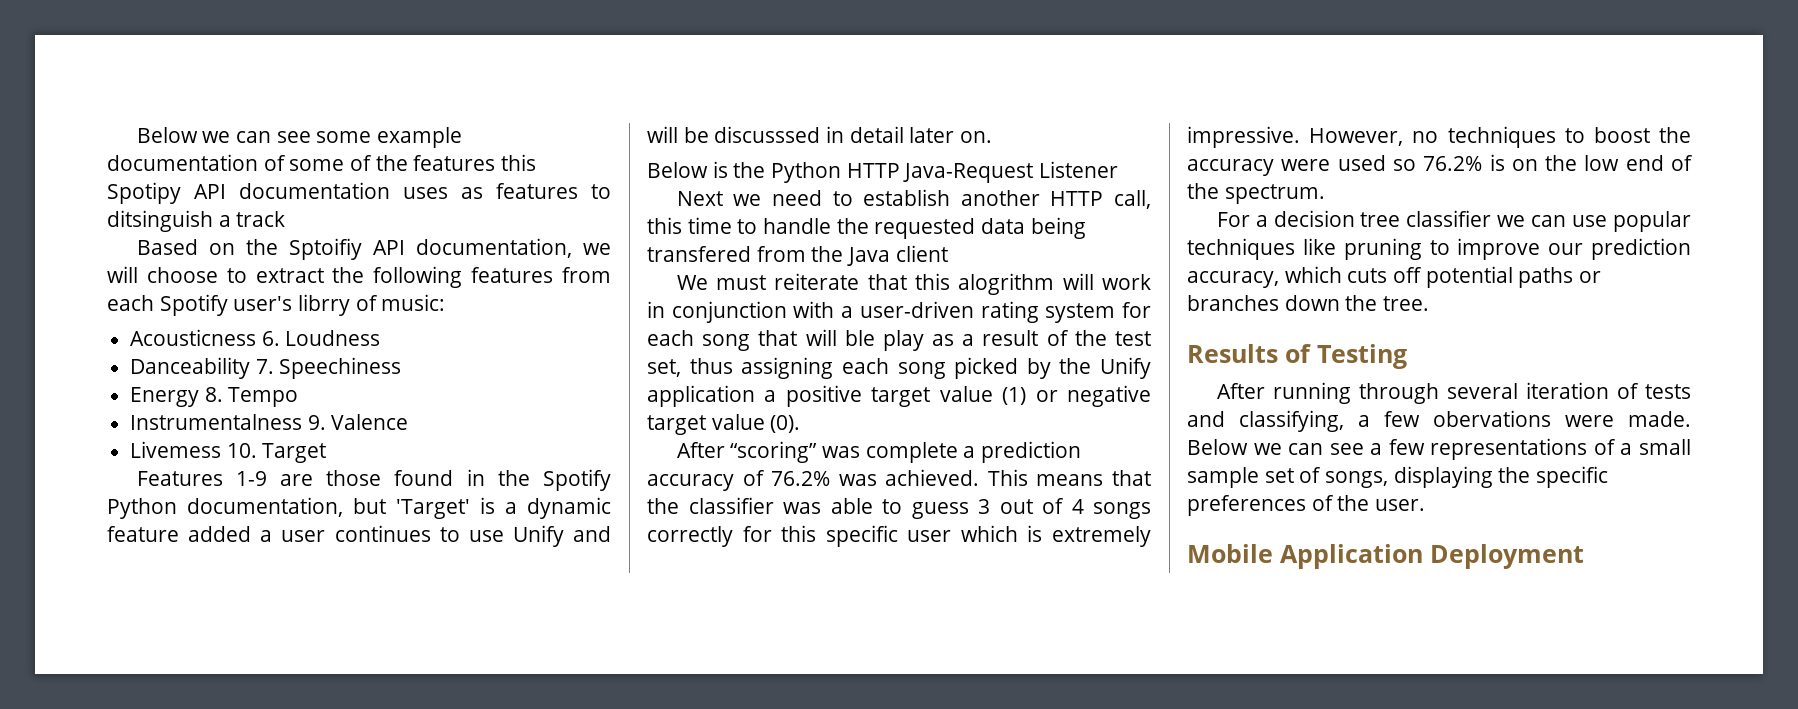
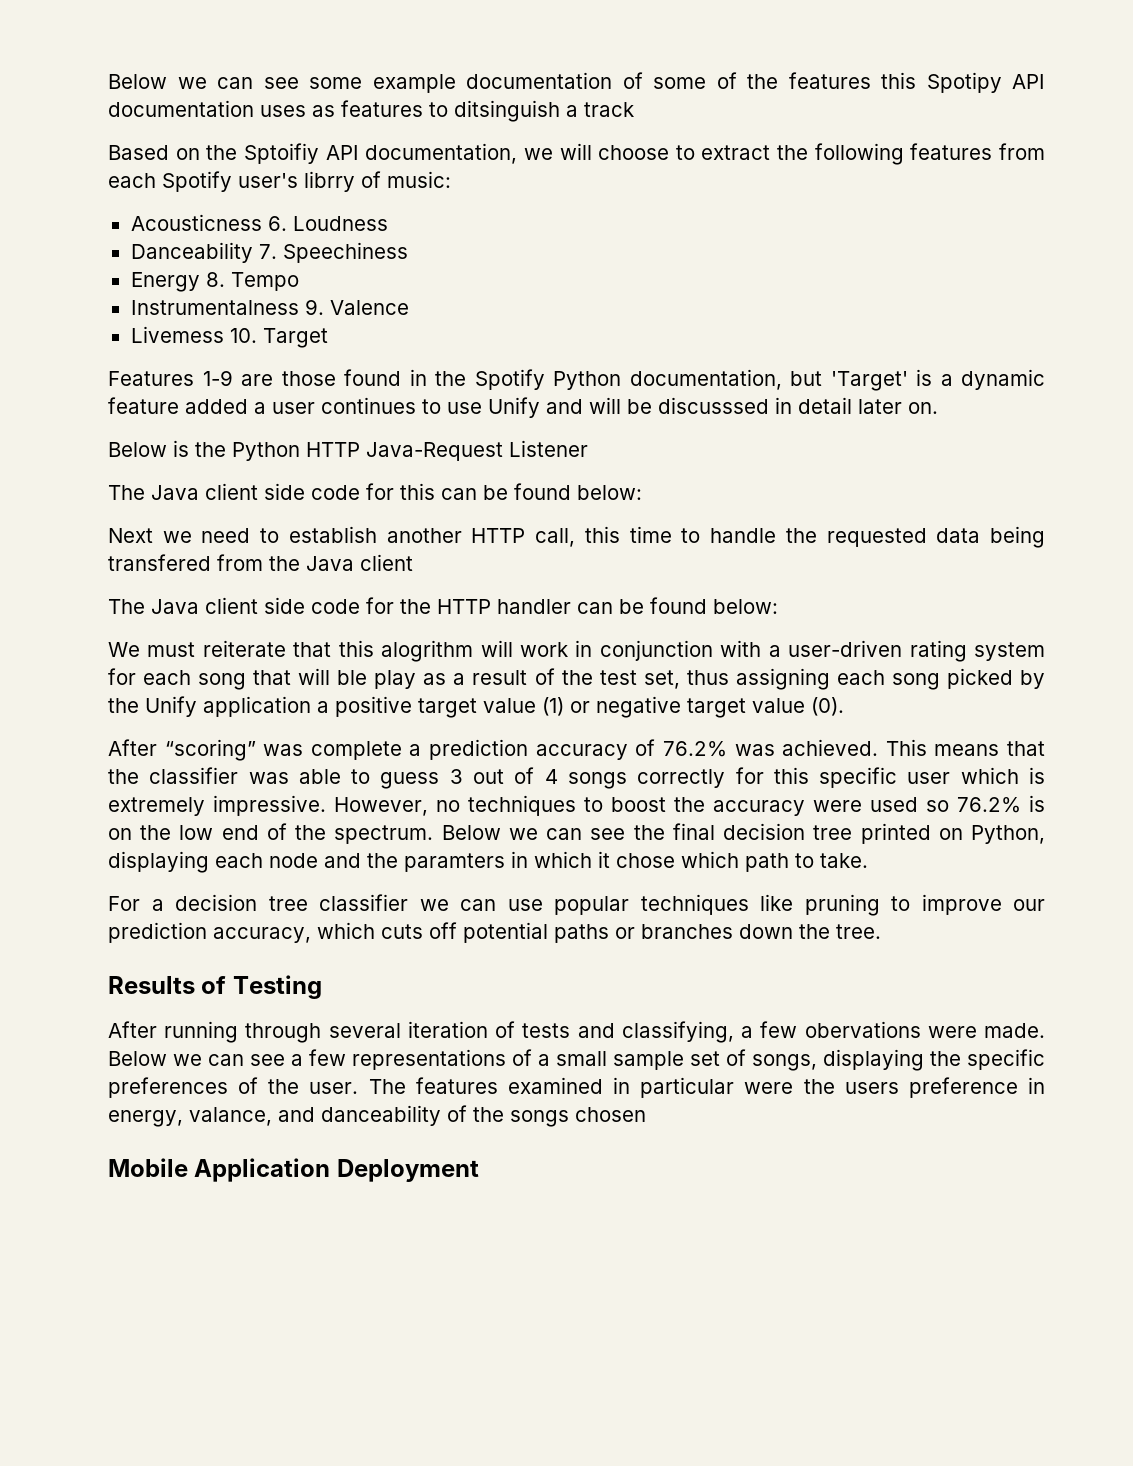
(1119, 169) none -> [108,483,642,500] // The Java client side code for this can be found below:
(948, 253) none -> [108,597,778,614] // The Java client side code for the HTTP handler can be found below:
(1325, 194) none -> [441,823,1046,844] [108,851,868,873] Below we can see the final decision tree printed on Python, displaying each node and the paramters in which it chose which path to take.
(1426, 505) none -> [368,1077,1046,1098] [108,1105,646,1127] The features examined in particular were the users preference in energy, valance, and danceability of the songs chosen

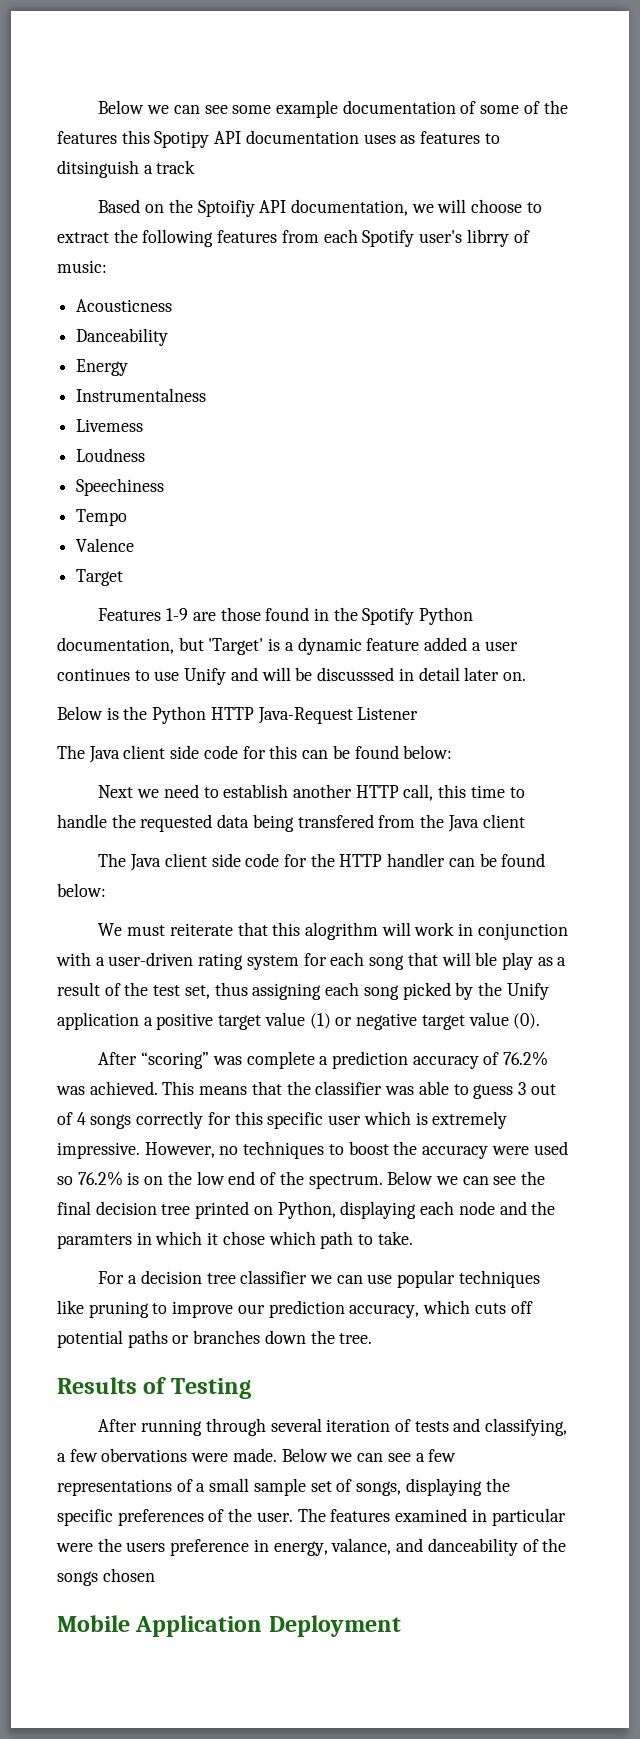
[267,216,287,231] 6. -> [76,328,169,346] [76,359,129,376] [76,388,207,402] [76,419,144,432] // Danceability // Energy // Instrumentalness // Livemess //
[130,242,277,263] Danceability 7. -> (146, 455) none
[130,272,225,292] Energy 8. -> (165, 487) none
[130,299,324,315] Instrumentalness 9. -> (128, 517) none
[130,326,257,343] Livemess 10. -> (135, 545) none

